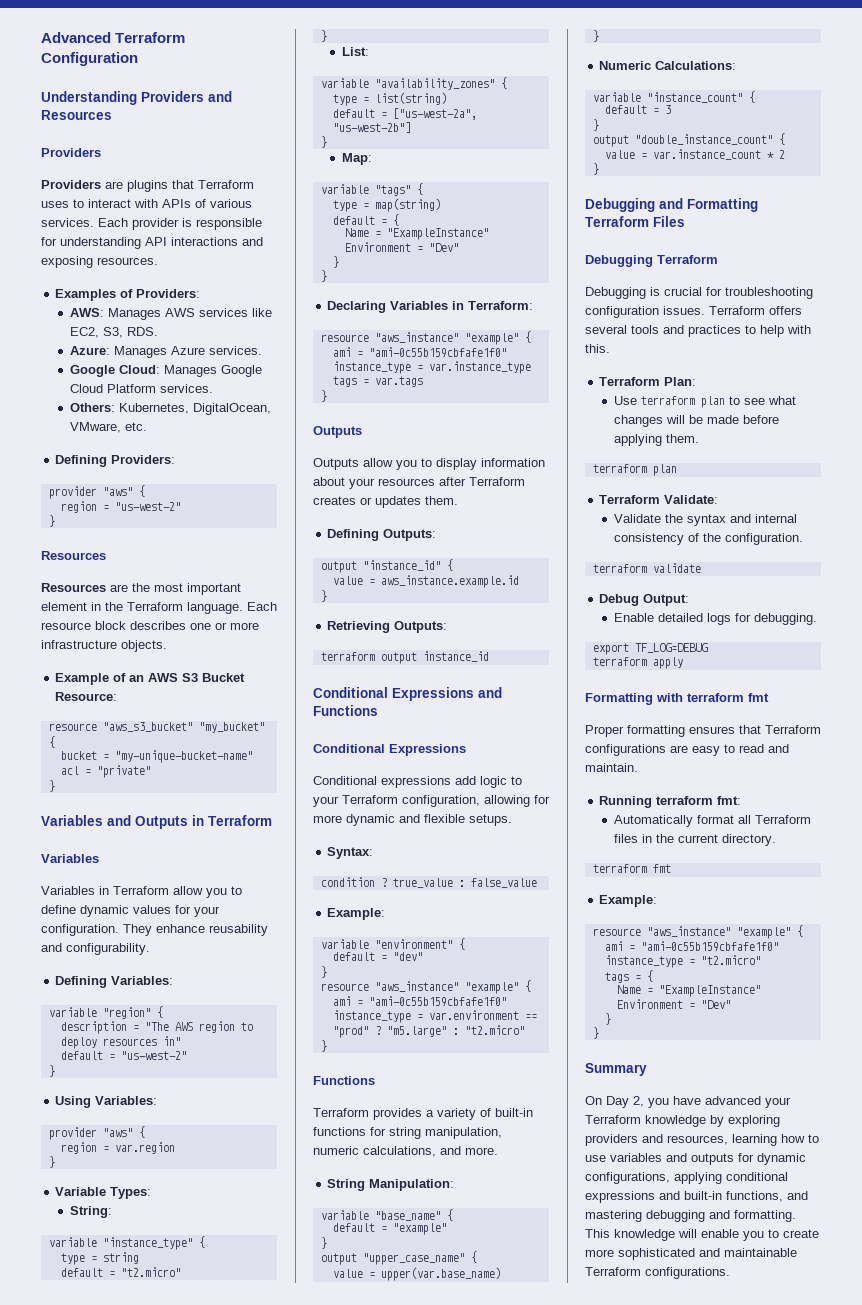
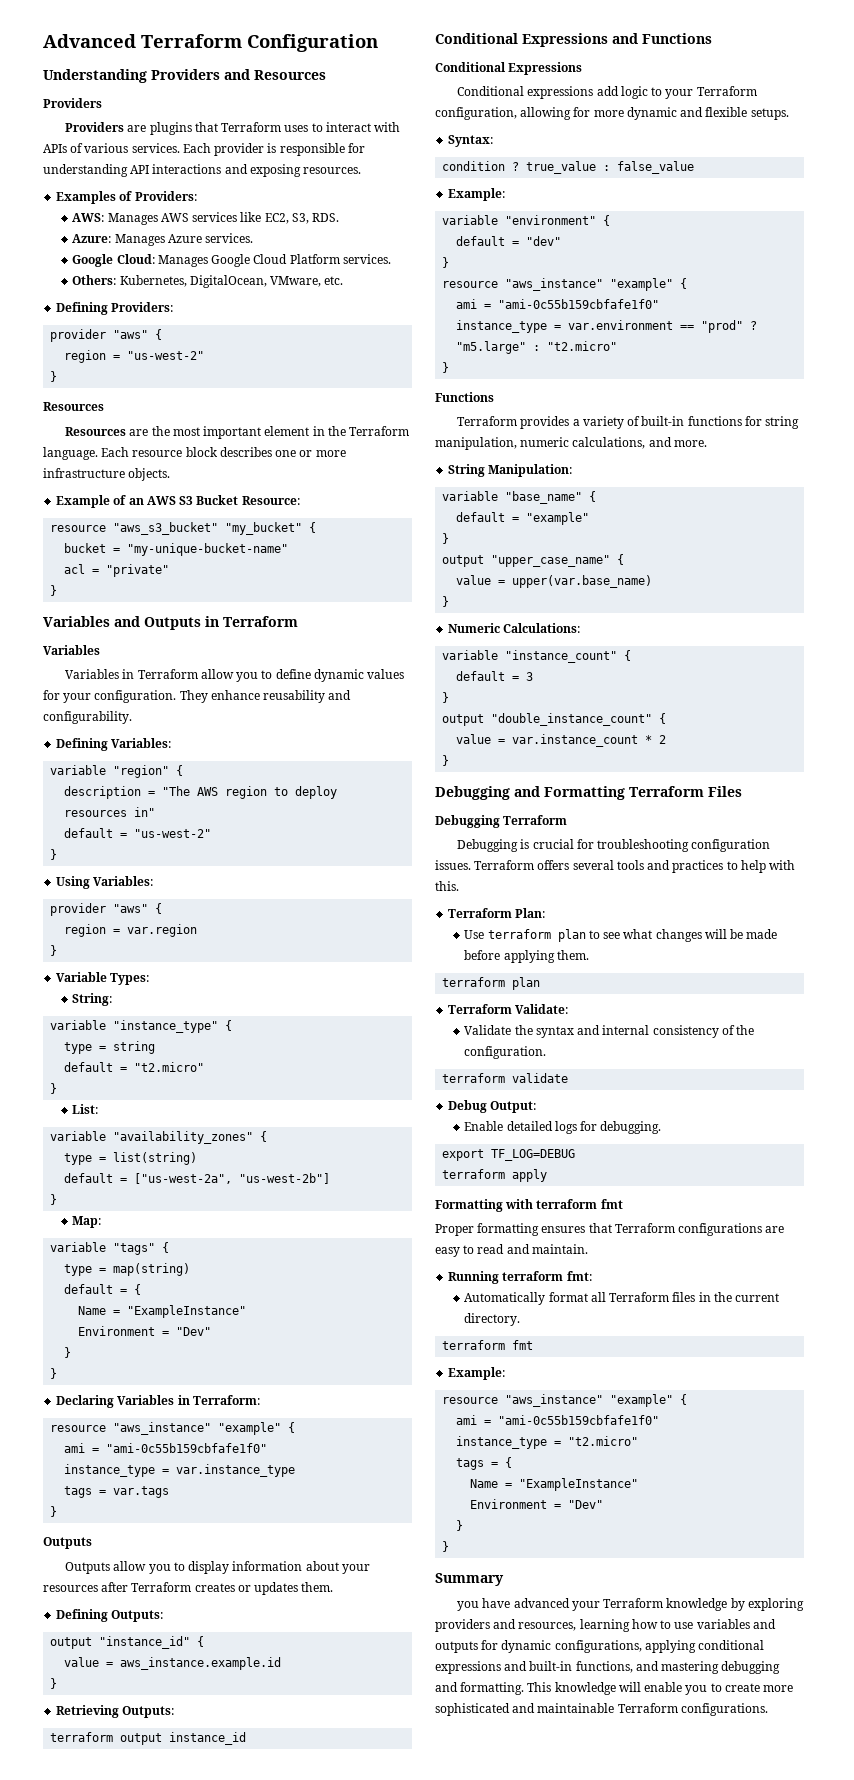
[585,1096,644,1108] On Day 2, -> (504, 1579) none

